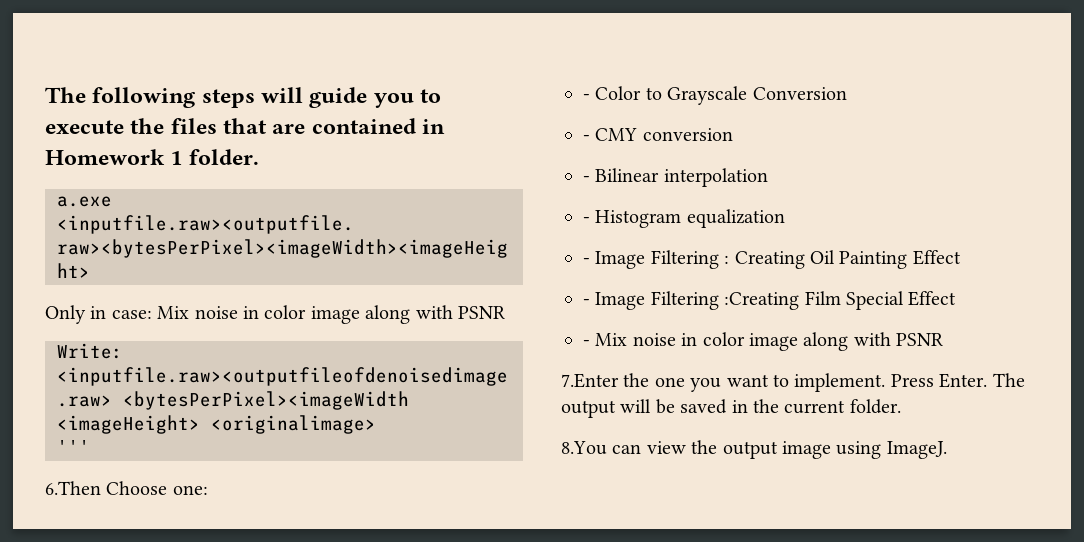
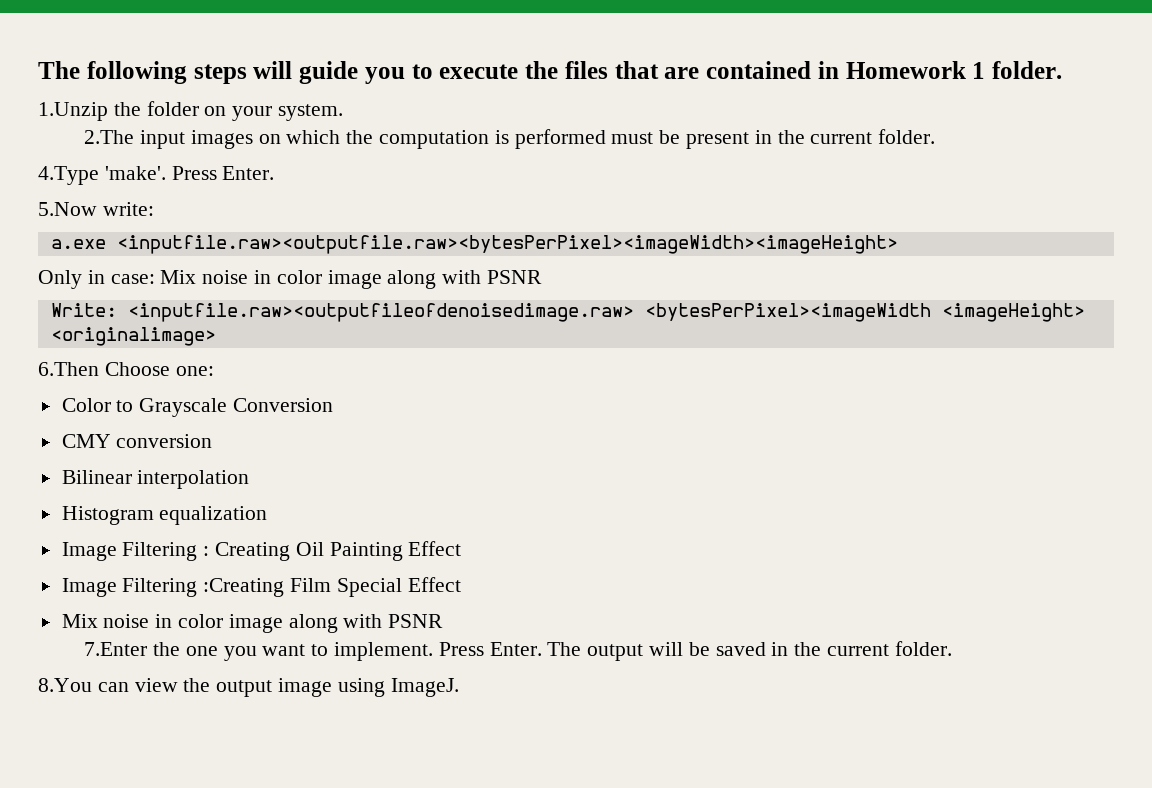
(259, 157) none -> [38,101,344,121] [84,129,936,149] [38,166,275,185] [38,202,154,216] // 1.Unzip the folder on your system. // 2.The input images on which the computation is performed must be present in the current folder. // 4.Type 'make'. Press Enter. // 5.Now write:
[57,440,90,454] // ''' -> (216, 336) none
[583,94,590,100] - -> (214, 371) none
[583,135,590,141] - -> (334, 405) none
[583,176,590,182] - -> (213, 441) none
[583,217,590,223] - -> (250, 479) none
[583,258,590,264] - -> (268, 515) none
[583,299,590,305] - -> (462, 548) none
[583,340,590,346] - -> (461, 584) none

